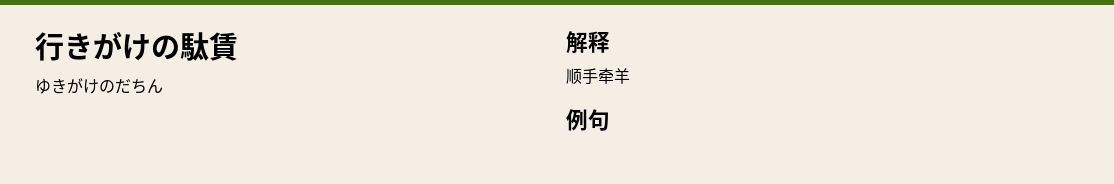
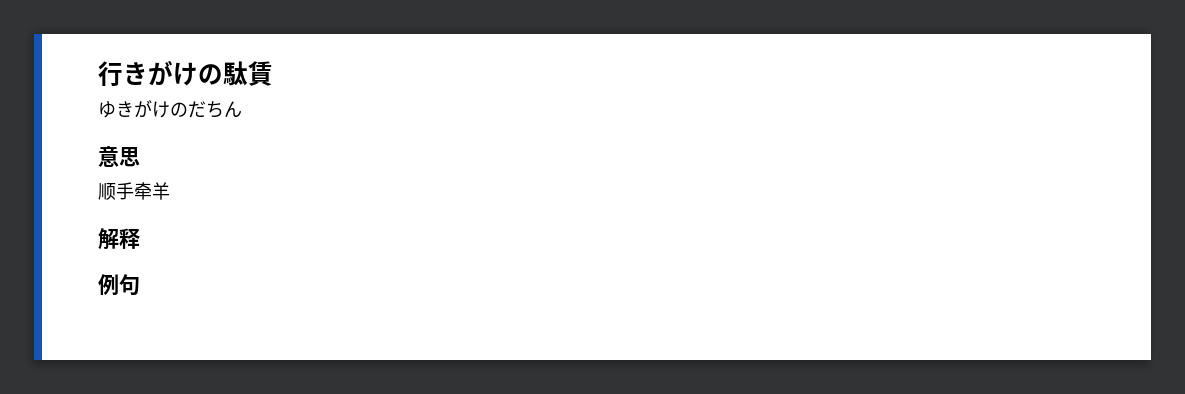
[566,31,610,54] 解释 -> [98,146,140,167] 意思
(630, 76) none -> [98,228,140,250] // 解释

